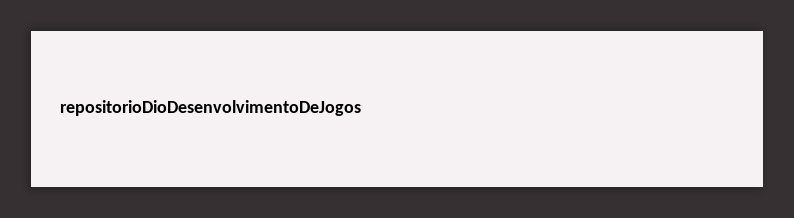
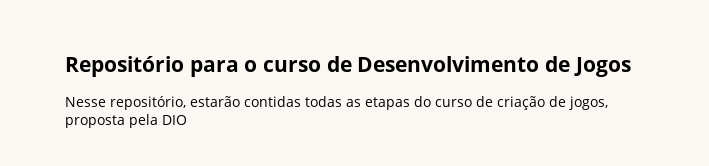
[60,100,361,116] repositorioDioDesenvolvimentoDeJogos -> [65,56,631,77] [65,96,608,110] [65,114,187,128] Repositório para o curso de Desenvolvimento de Jogos // Nesse repositório, estarão contidas todas as etapas do curso de criação de jogos, proposta pela DIO

